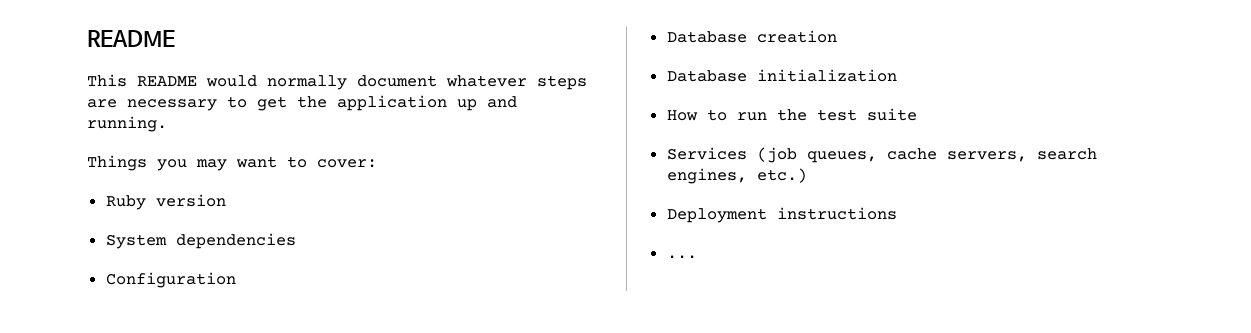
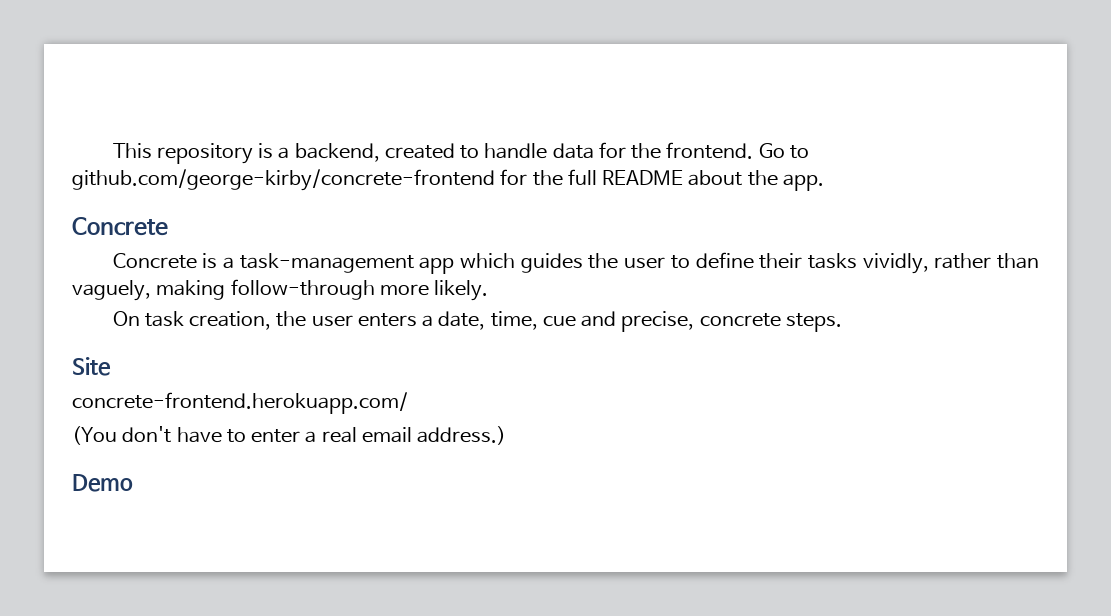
[87,30,175,47] [87,74,587,90] [87,95,517,111] [87,116,167,132] [87,155,377,171] [105,194,226,210] [105,233,296,249] [105,272,236,288] [666,30,837,43] [666,69,897,82] [666,108,917,121] [666,147,1097,163] [666,168,807,184] [666,207,897,223] [666,255,697,259] README // This README would normally document whatever steps are necessary to get the application up and running. // Things you may want to cover: // Ruby version // System dependencies // Configuration // Database creation // Database initialization // How to run the test suite // Services (job queues, cache servers, search engines, etc.) // Deployment instructions // ... -> [112,142,809,164] [72,169,824,191] [72,217,168,236] [112,252,1040,274] [72,279,489,301] [112,311,842,332] [72,357,111,376] [72,392,408,414] [72,426,507,445] [72,474,133,492] This repository is a backend, created to handle data for the frontend. Go to github.com/george-kirby/concrete-frontend for the full README about the app. // Concrete // Concrete is a task-management app which guides the user to define their tasks vividly, rather than vaguely, making follow-through more likely. // On task creation, the user enters a date, time, cue and precise, concrete steps. // Site // concrete-frontend.herokuapp.com/ // (You don't have to enter a real email address.) // Demo

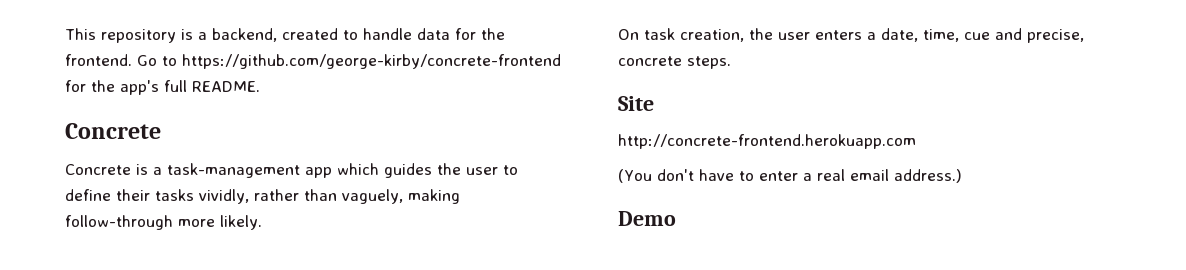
[72,169,824,191] github.com/george-kirby/concrete-frontend for the full README about the app. -> [182,54,561,69] [65,80,260,95] https://github.com/george-kirby/concrete-frontend for the app's full README.
[72,392,408,414] concrete-frontend.herokuapp.com/ -> [618,134,916,149] http://concrete-frontend.herokuapp.com

